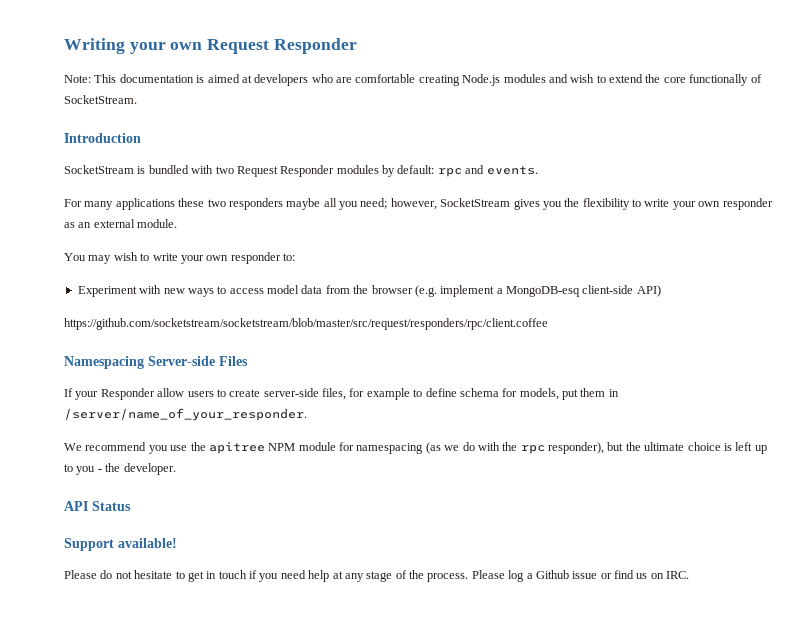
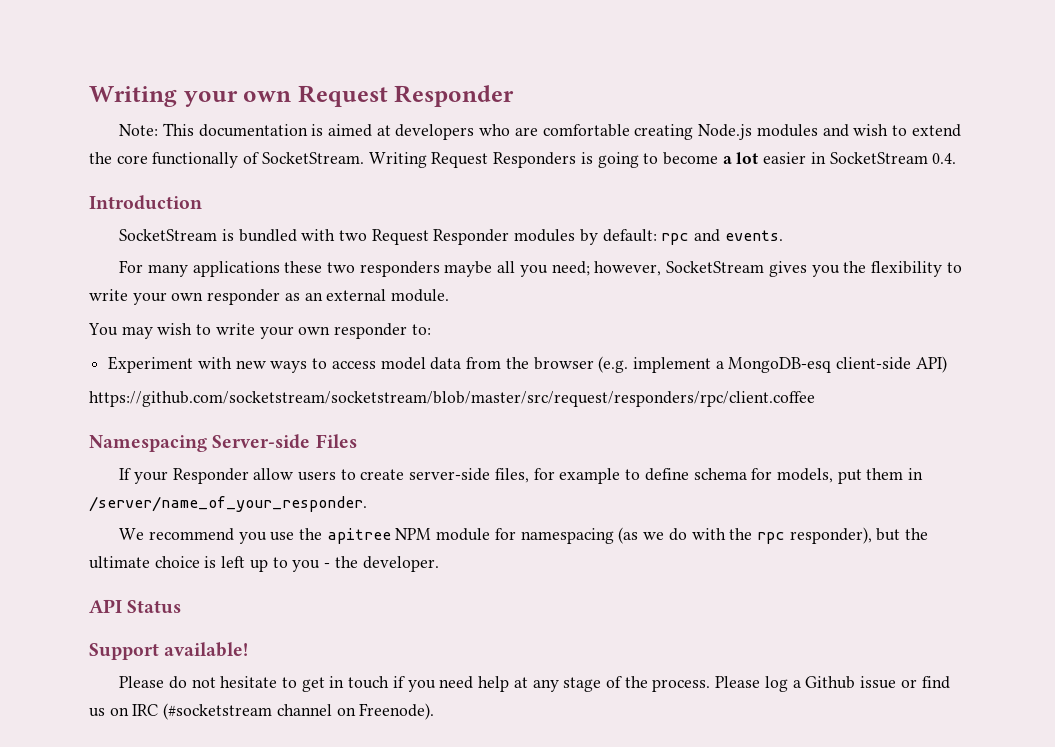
(137, 99) none -> [368,152,957,168] Writing Request Responders is going to become a lot easier in SocketStream 0.4.
[666,571,690,579] IRC. -> [132,703,435,720] IRC (#socketstream channel on Freenode).

